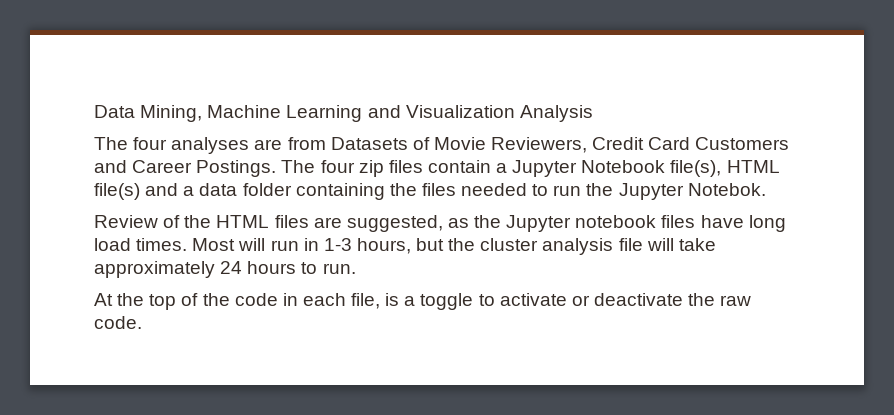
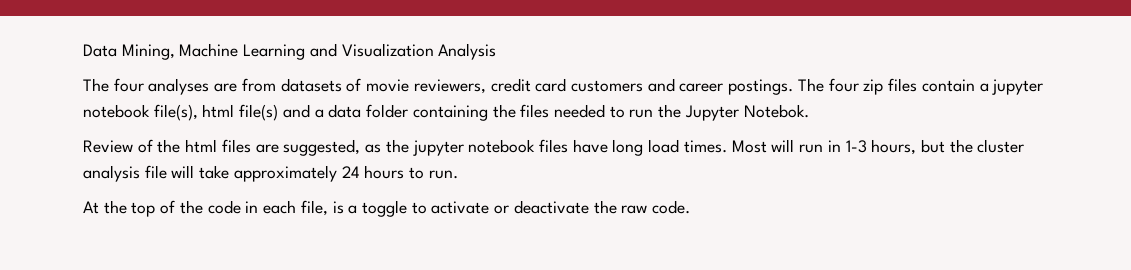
[330,137,790,153] [94,160,277,177] Datasets of Movie Reviewers, Credit Card Customers and Career Postings. -> [280,78,794,95] datasets of movie reviewers, credit card customers and career postings.
[512,160,780,177] Jupyter Notebook file(s), HTML -> [992,79,1044,95] [83,104,235,121] jupyter notebook file(s), html
[216,215,270,228] HTML -> [185,139,218,153] html
[506,215,572,232] Jupyter -> [412,140,464,156] jupyter

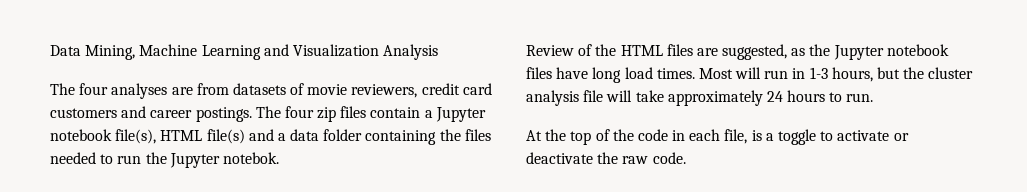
[992,79,1044,95] jupyter -> [435,107,486,122] Jupyter
[202,104,235,118] html -> [160,130,203,141] HTML
[743,104,809,118] Notebok. -> [222,152,279,164] notebok.
[185,139,218,153] html -> [620,45,663,56] HTML
[412,140,464,156] jupyter -> [833,45,884,60] Jupyter

